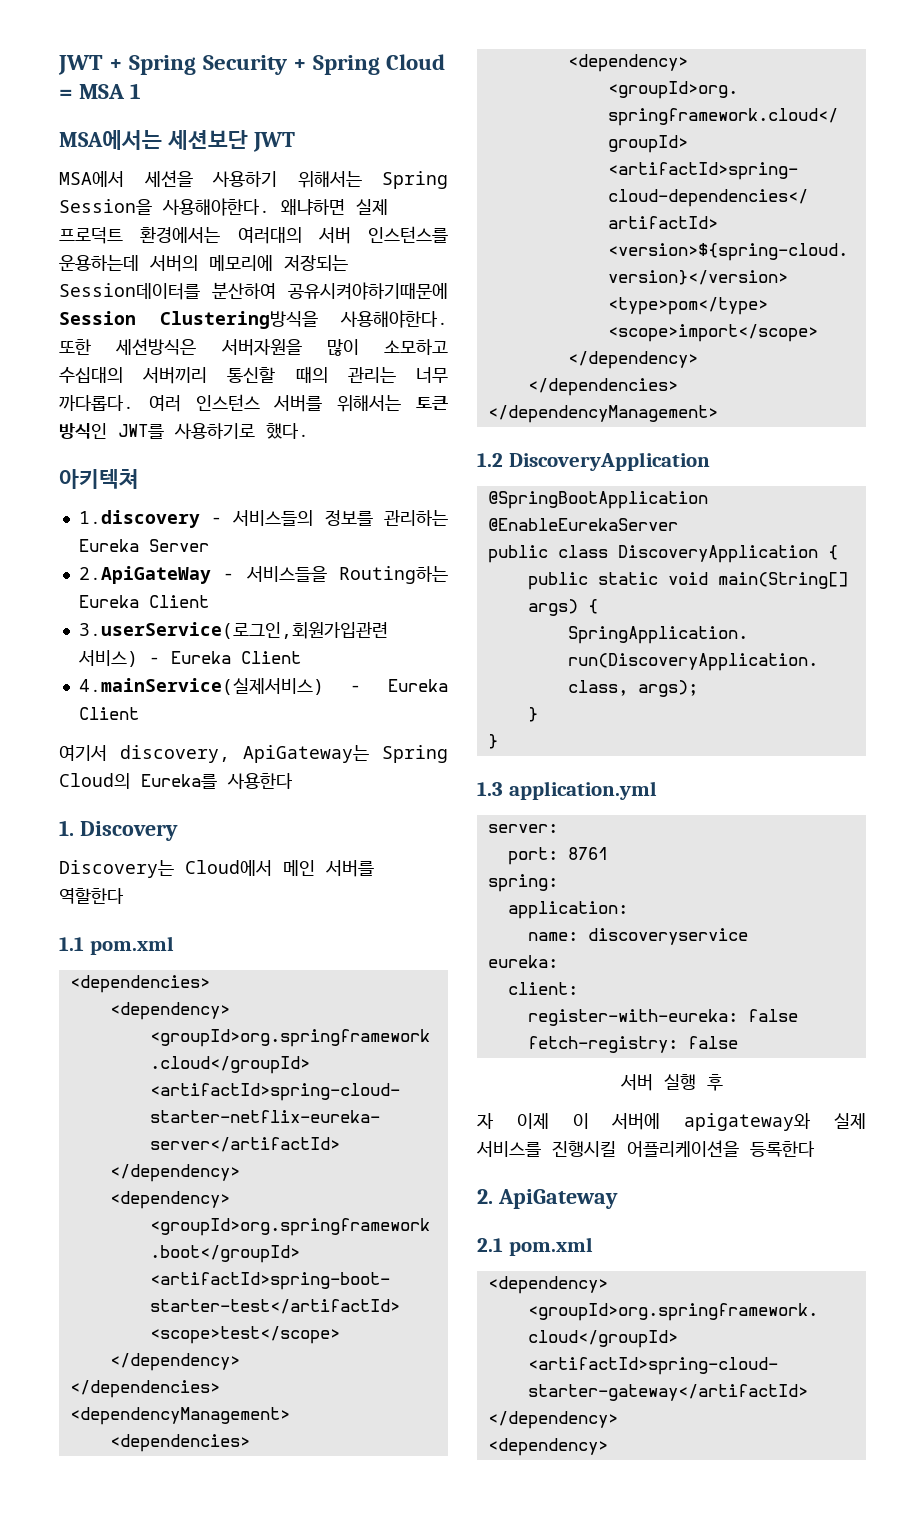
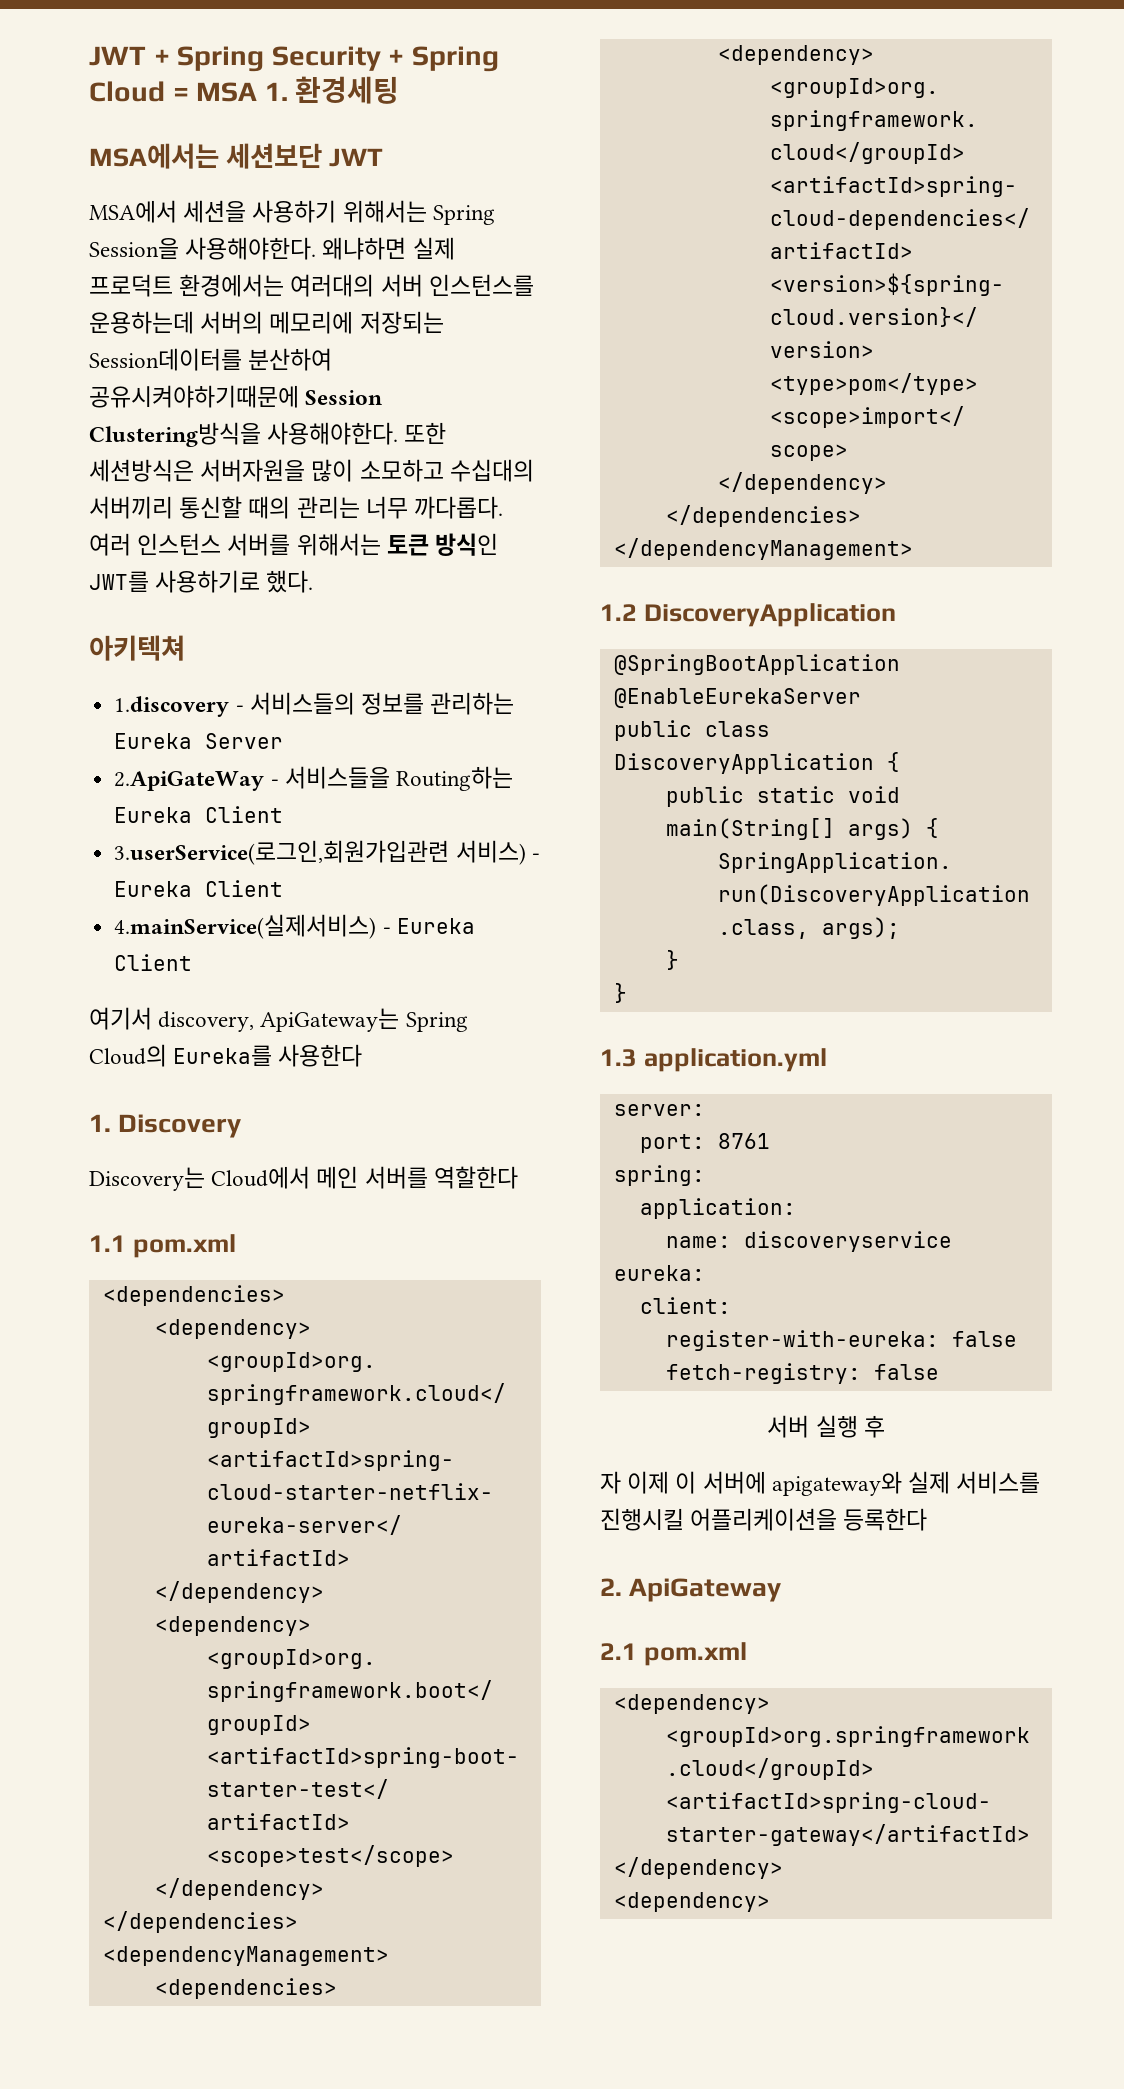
[130,83,142,99] 1 -> [264,76,400,104] 1. 환경세팅

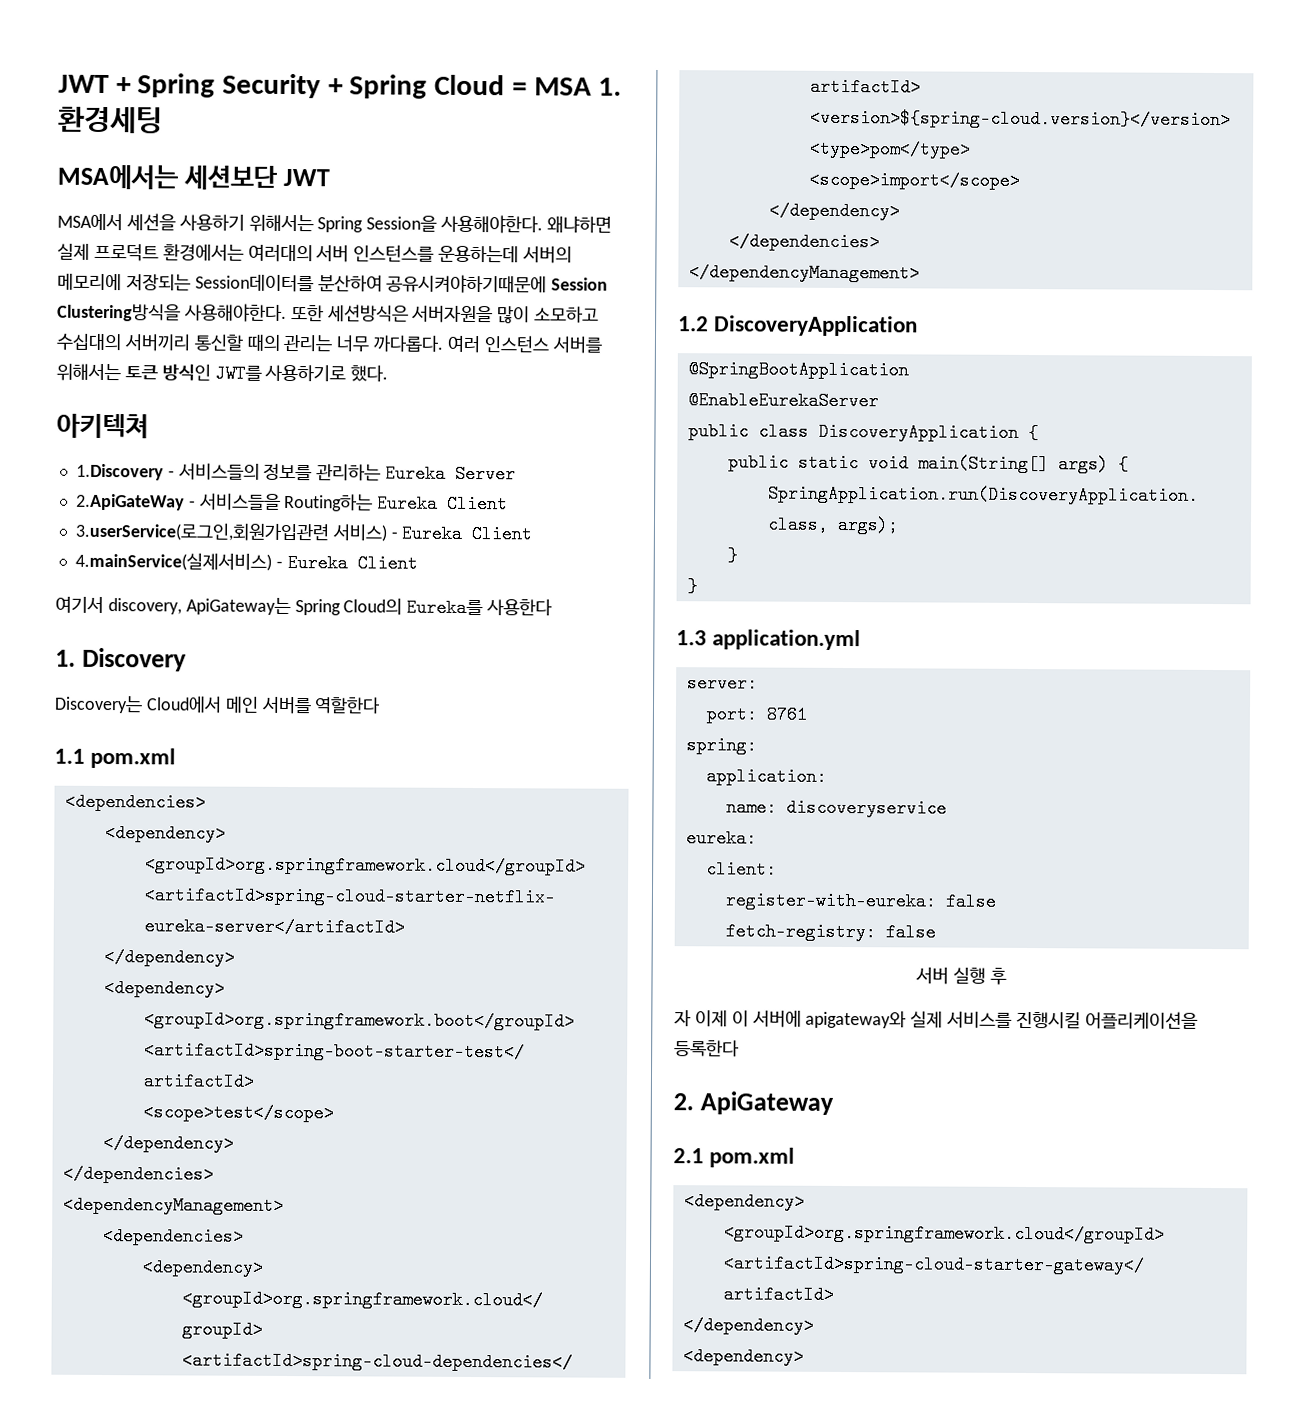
[114,696,230,717] 1.discovery -> [75,463,164,481] 1.Discovery

